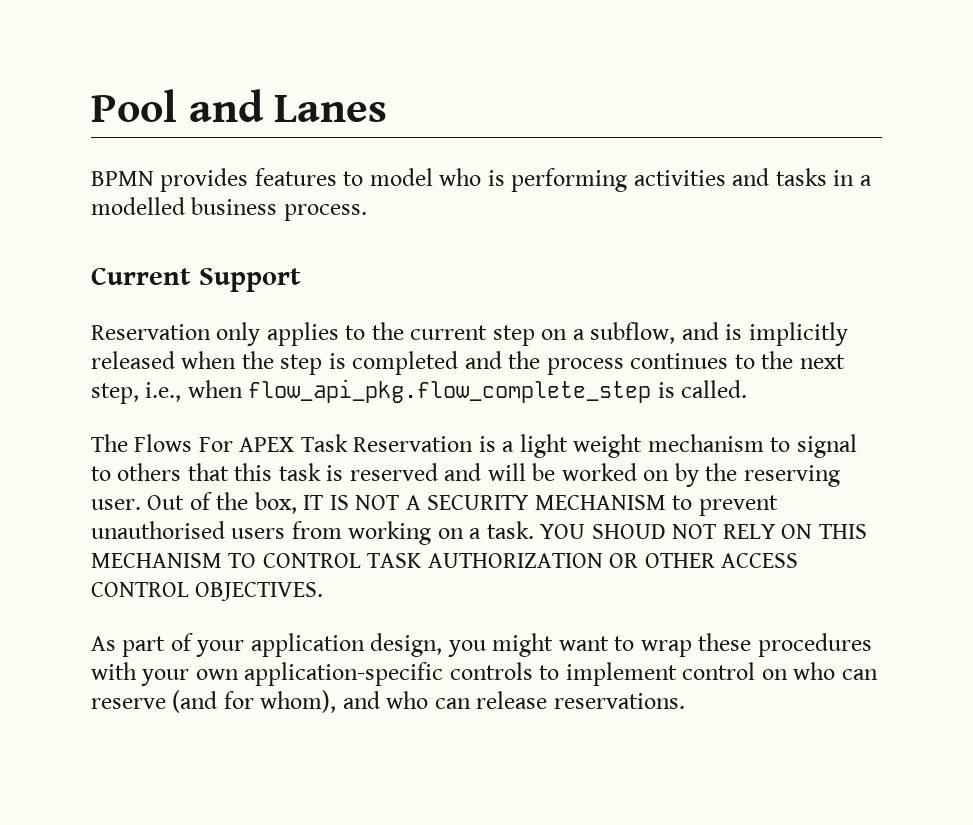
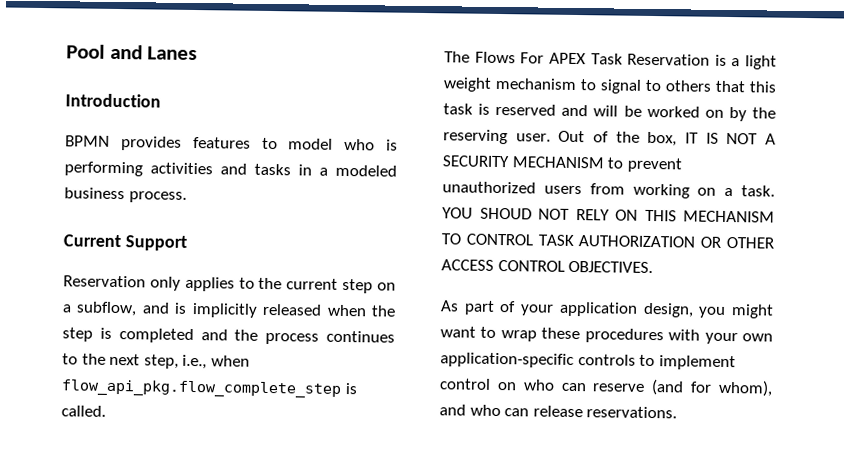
(388, 108) none -> [65,93,161,108] // Introduction
[91,197,185,215] modelled -> [335,164,397,177] modeled
[91,521,225,539] unauthorised -> [442,181,536,194] unauthorized

